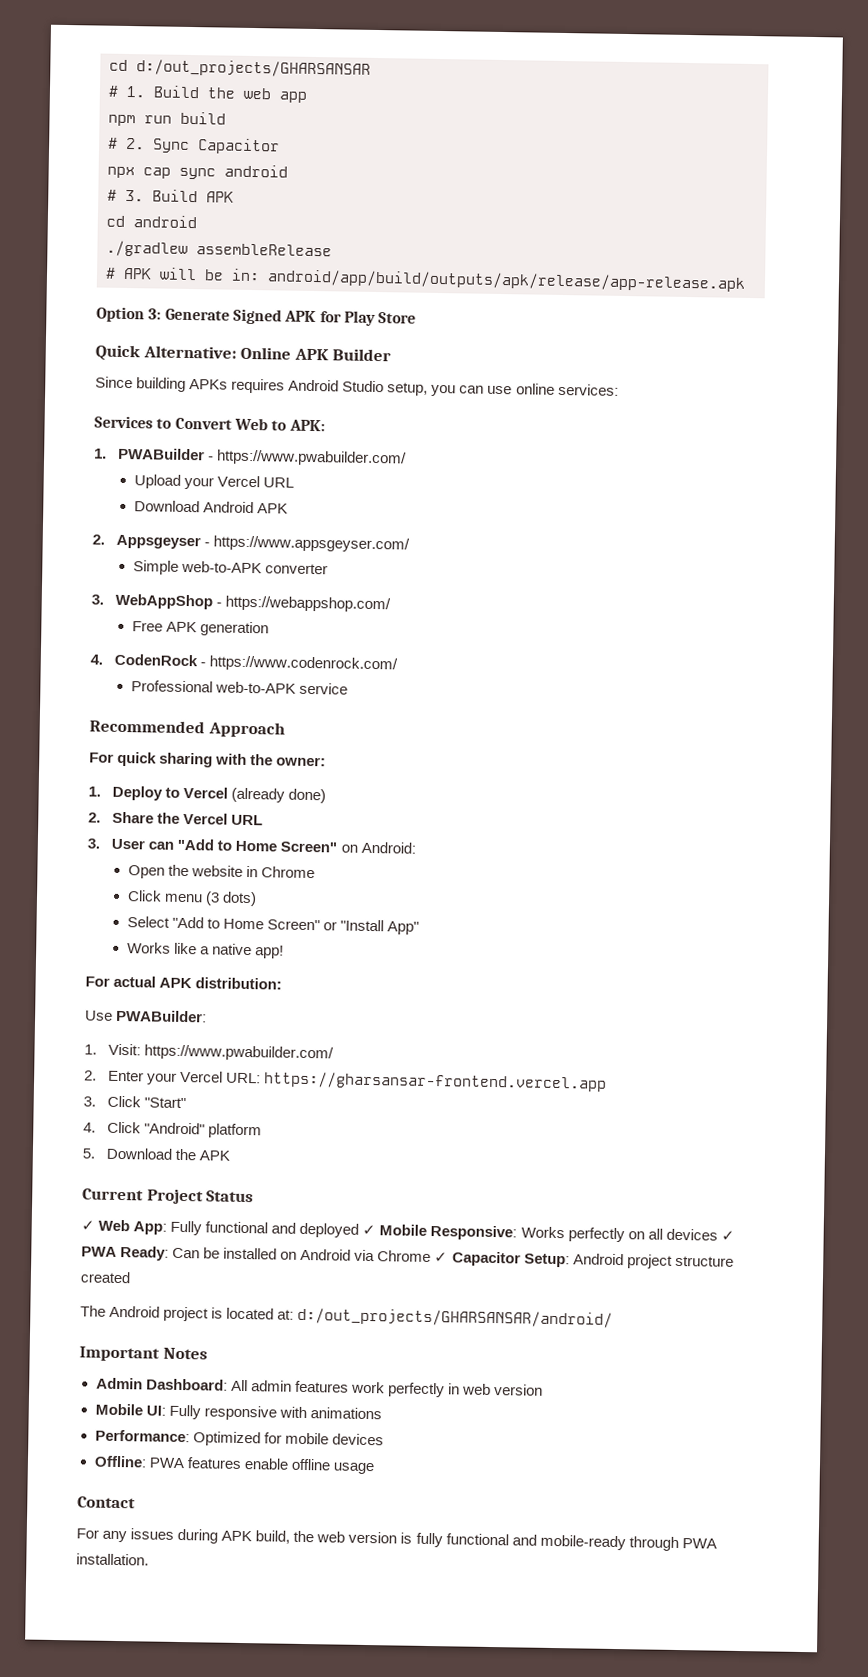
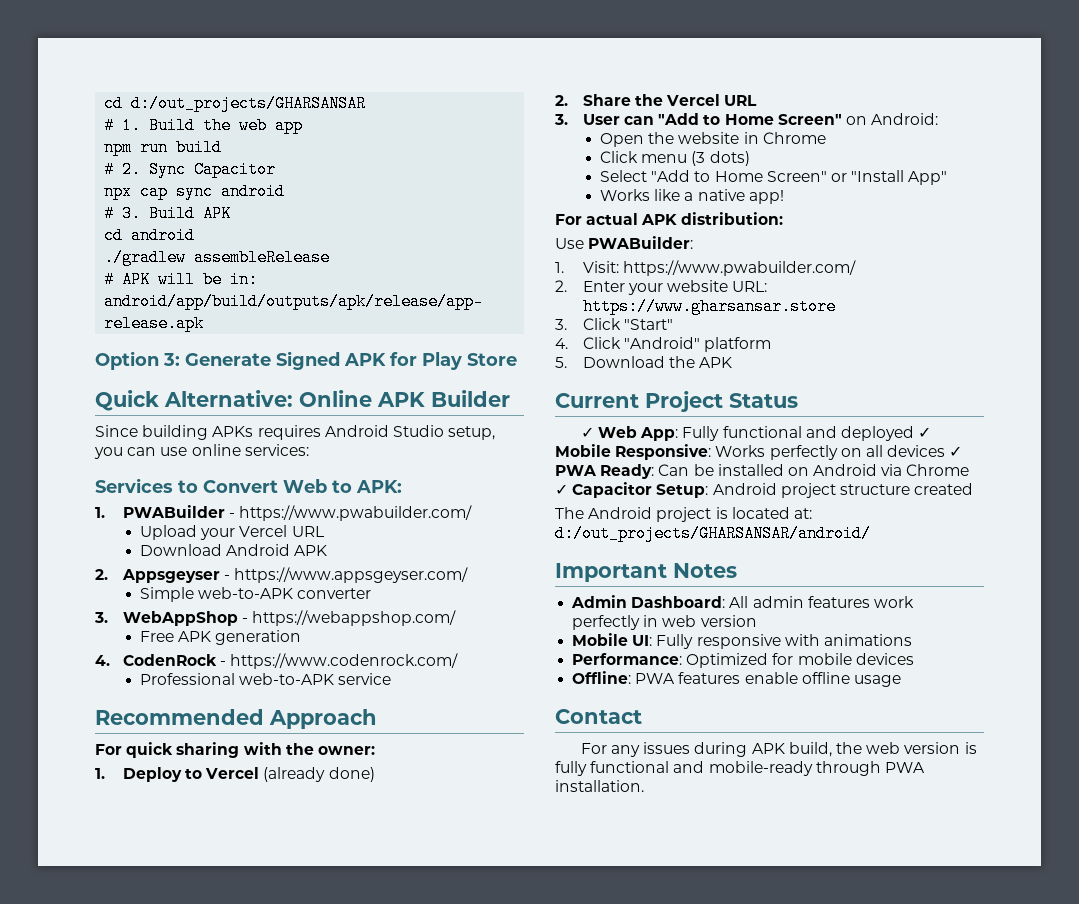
[180,1070,608,1092] Vercel URL: https://gharsansar-frontend.vercel.app -> [667,280,768,292] [582,298,836,315] website URL: https://www.gharsansar.store

